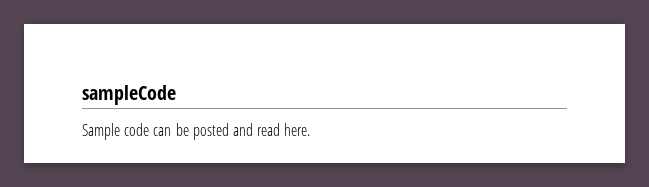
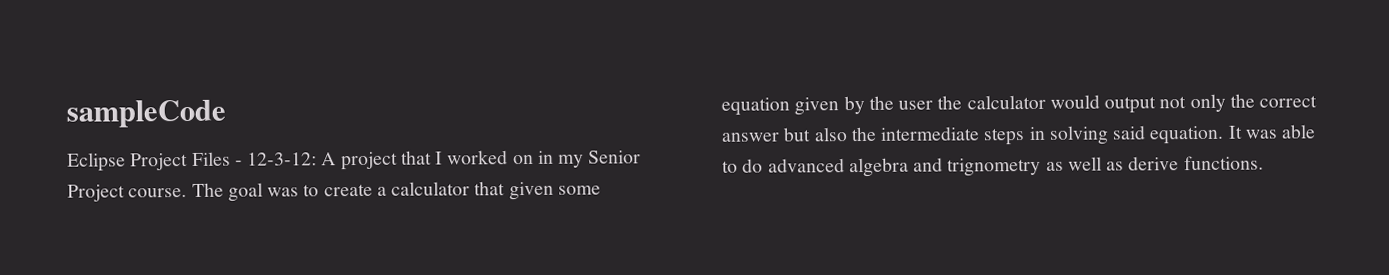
[82,123,311,140] Sample code can be posted and read here. -> [67,150,642,172] [67,181,601,202] [721,93,1318,116] [721,124,1317,146] [722,155,1264,178] Eclipse Project Files - 12-3-12: A project that I worked on in my Senior Project course. The goal was to create a calculator that given some equation given by the user the calculator would output not only the correct answer but also the intermediate steps in solving said equation. It was able to do advanced algebra and trignometry as well as derive functions.

